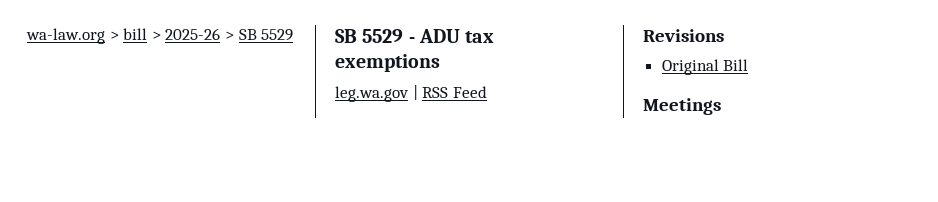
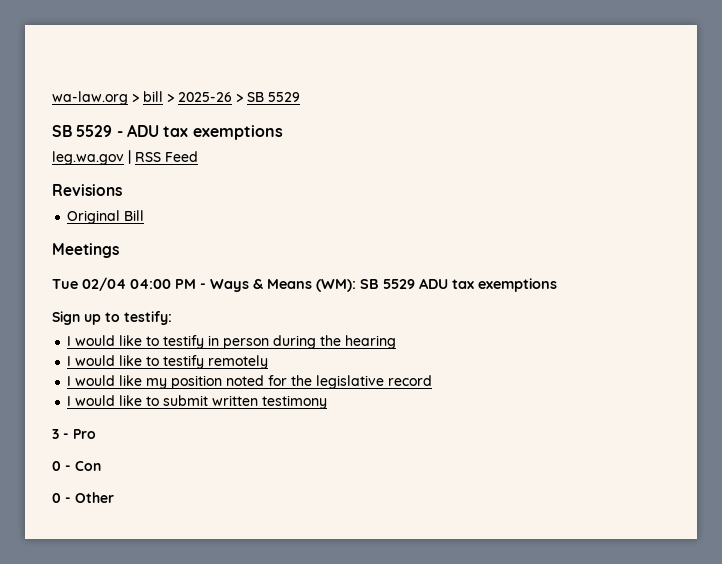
(721, 106) none -> [52,277,557,292] [52,311,172,325] [67,335,397,349] [67,355,269,369] [67,375,433,389] [67,395,328,409] [52,429,96,439] [52,461,101,471] [52,492,114,503] // Tue 02/04 04:00 PM - Ways & Means (WM): SB 5529 ADU tax exemptions // Sign up to testify: // I would like to testify in person during the hearing // I would like to testify remotely // I would like my position noted for the legislative record // I would like to submit written testimony // 3 - Pro // 0 - Con // 0 - Other

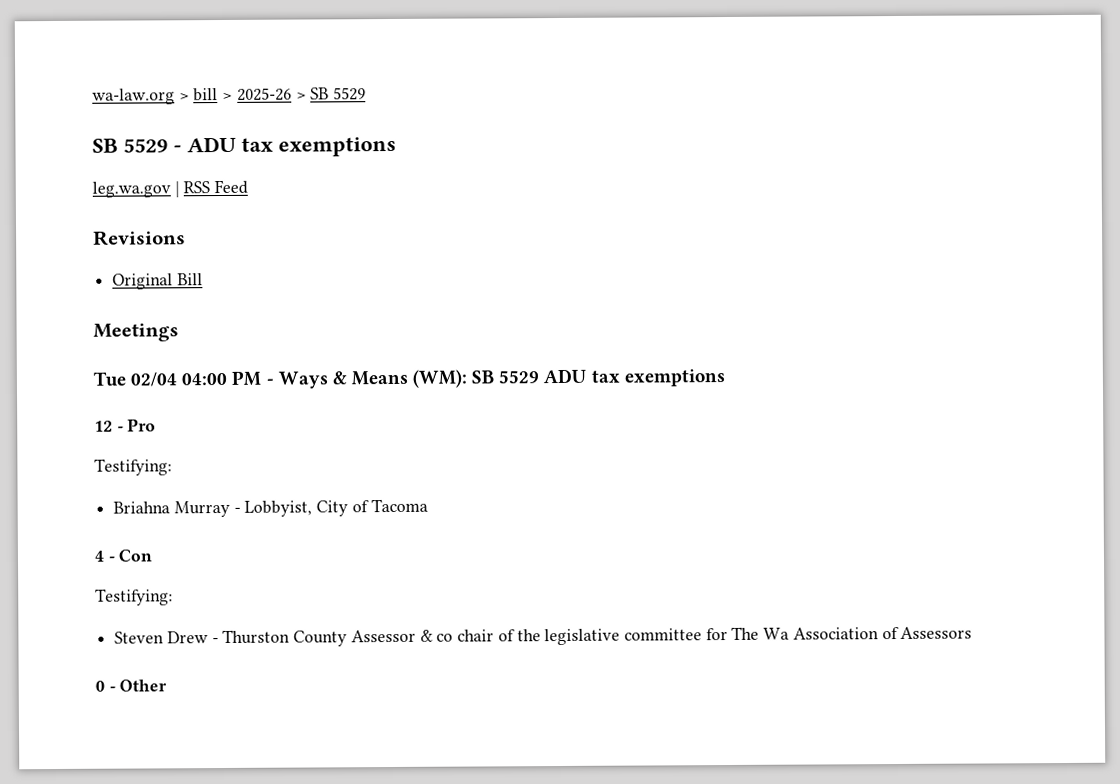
[52,311,172,325] [67,335,397,349] [67,355,269,369] [67,375,433,389] [67,395,328,409] [52,429,96,439] [52,461,101,471] Sign up to testify: // I would like to testify in person during the hearing // I would like to testify remotely // I would like my position noted for the legislative record // I would like to submit written testimony // 3 - Pro // 0 - Con -> [94,418,157,432] [94,458,172,476] [113,498,428,518] [94,549,153,562] [95,588,173,606] [114,626,973,647] 12 - Pro // Testifying: // Briahna Murray - Lobbyist, City of Tacoma // 4 - Con // Testifying: // Steven Drew - Thurston County Assessor & co chair of the legislative committee for The Wa Association of Assessors

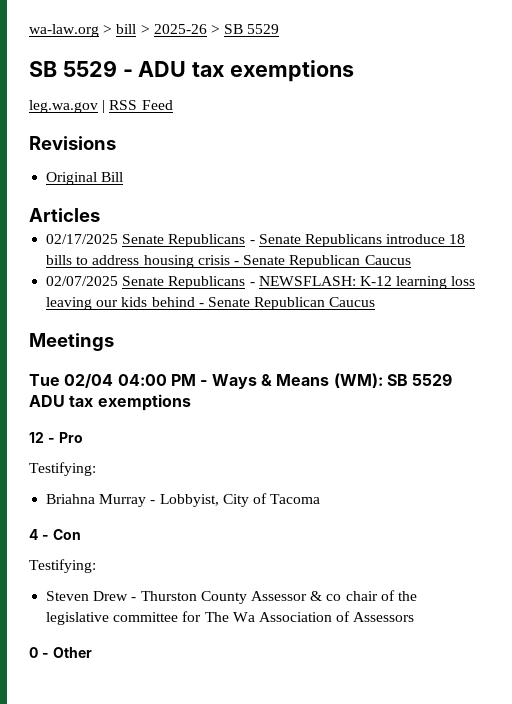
(203, 279) none -> [29,208,100,222] [46,234,466,247] [46,255,411,268] [46,276,476,289] [46,297,376,310] // Articles // 02/17/2025 Senate Republicans - Senate Republicans introduce 18 bills to address housing crisis - Senate Republican Caucus // 02/07/2025 Senate Republicans - NEWSFLASH: K-12 learning loss leaving our kids behind - Senate Republican Caucus

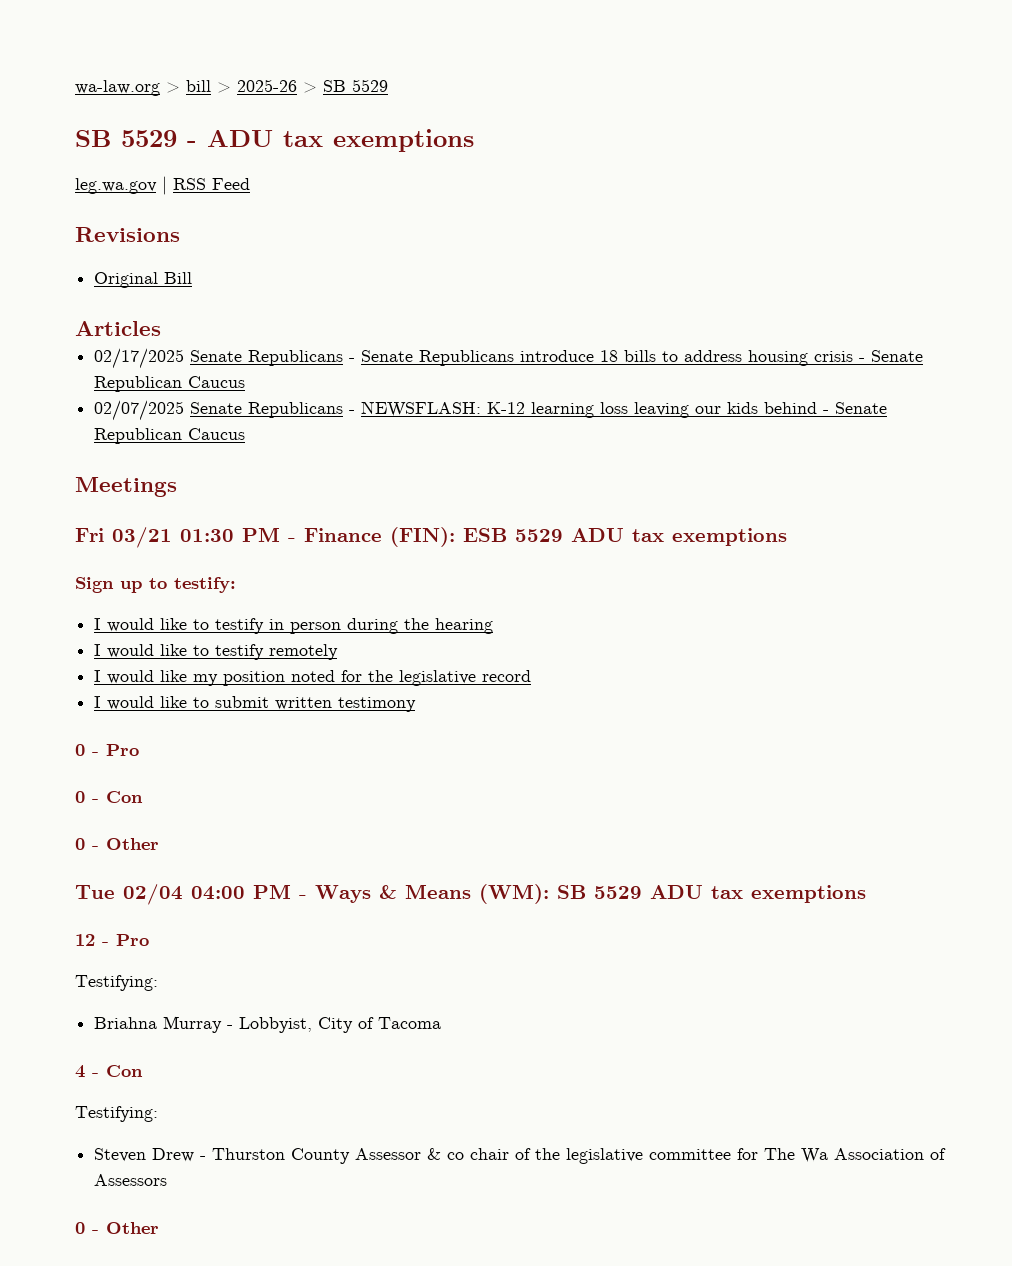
(114, 342) none -> [75,527,787,548] [75,577,236,593] [94,618,494,634] [94,644,339,660] [94,670,532,686] [94,696,417,712] [75,744,139,756] [75,791,143,803] [75,838,159,850] // Fri 03/21 01:30 PM - Finance (FIN): ESB 5529 ADU tax exemptions // Sign up to testify: // I would like to testify in person during the hearing // I would like to testify remotely // I would like my position noted for the legislative record // I would like to submit written testimony // 0 - Pro // 0 - Con // 0 - Other

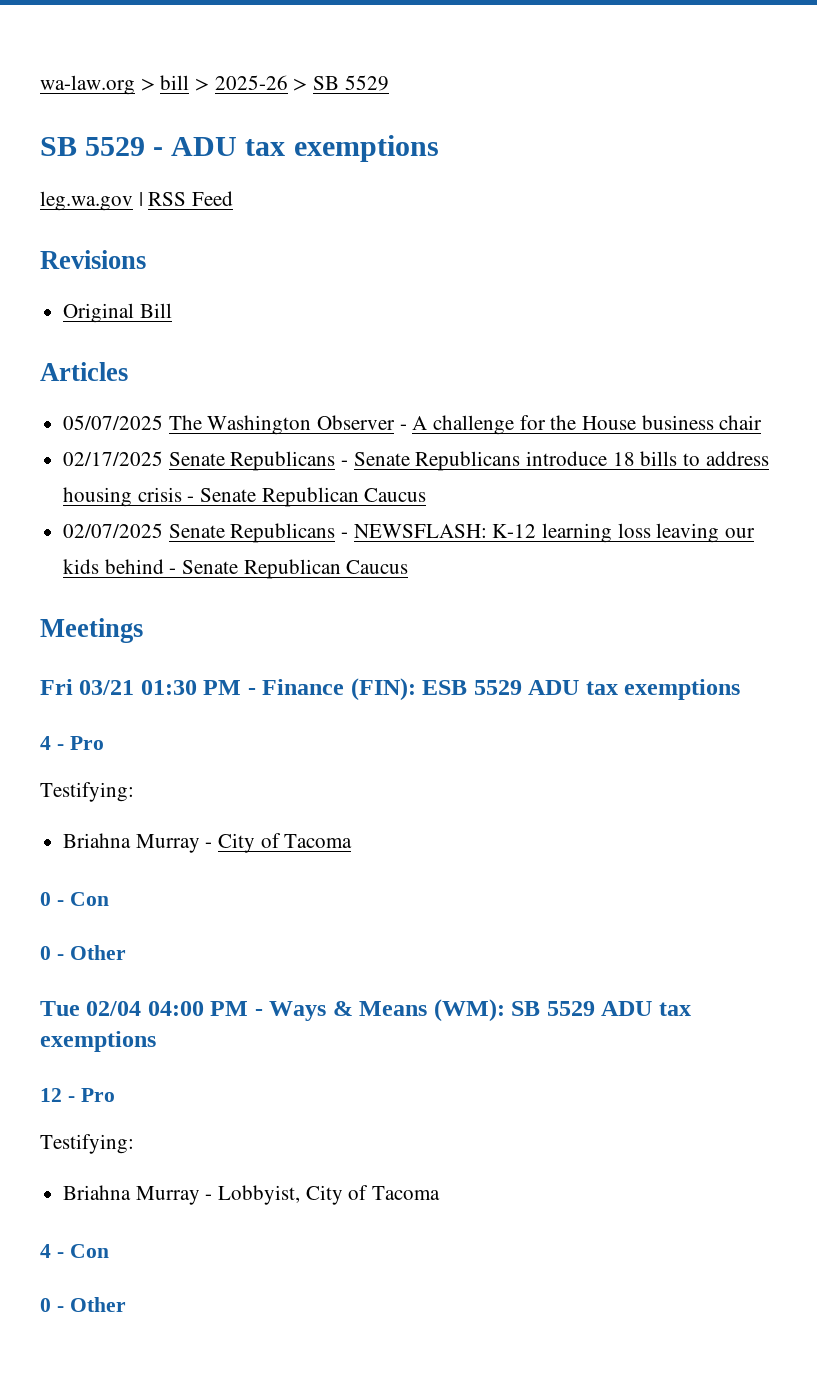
(161, 328) none -> [63,415,763,435] // 05/07/2025 The Washington Observer - A challenge for the House business chair
[75,577,236,593] [94,618,494,634] [94,644,339,660] [94,670,532,686] [94,696,417,712] [75,744,139,756] Sign up to testify: // I would like to testify in person during the hearing // I would like to testify remotely // I would like my position noted for the legislative record // I would like to submit written testimony // 0 - Pro -> [40,736,104,750] [40,782,134,802] [63,833,353,853] 4 - Pro // Testifying: // Briahna Murray - City of Tacoma
[75,1106,158,1122] [94,1148,947,1164] [94,1174,168,1186] // Testifying: // Steven Drew - Thurston County Assessor & co chair of the legislative committee for The Wa Association of Assessors -> (109, 1251) none

